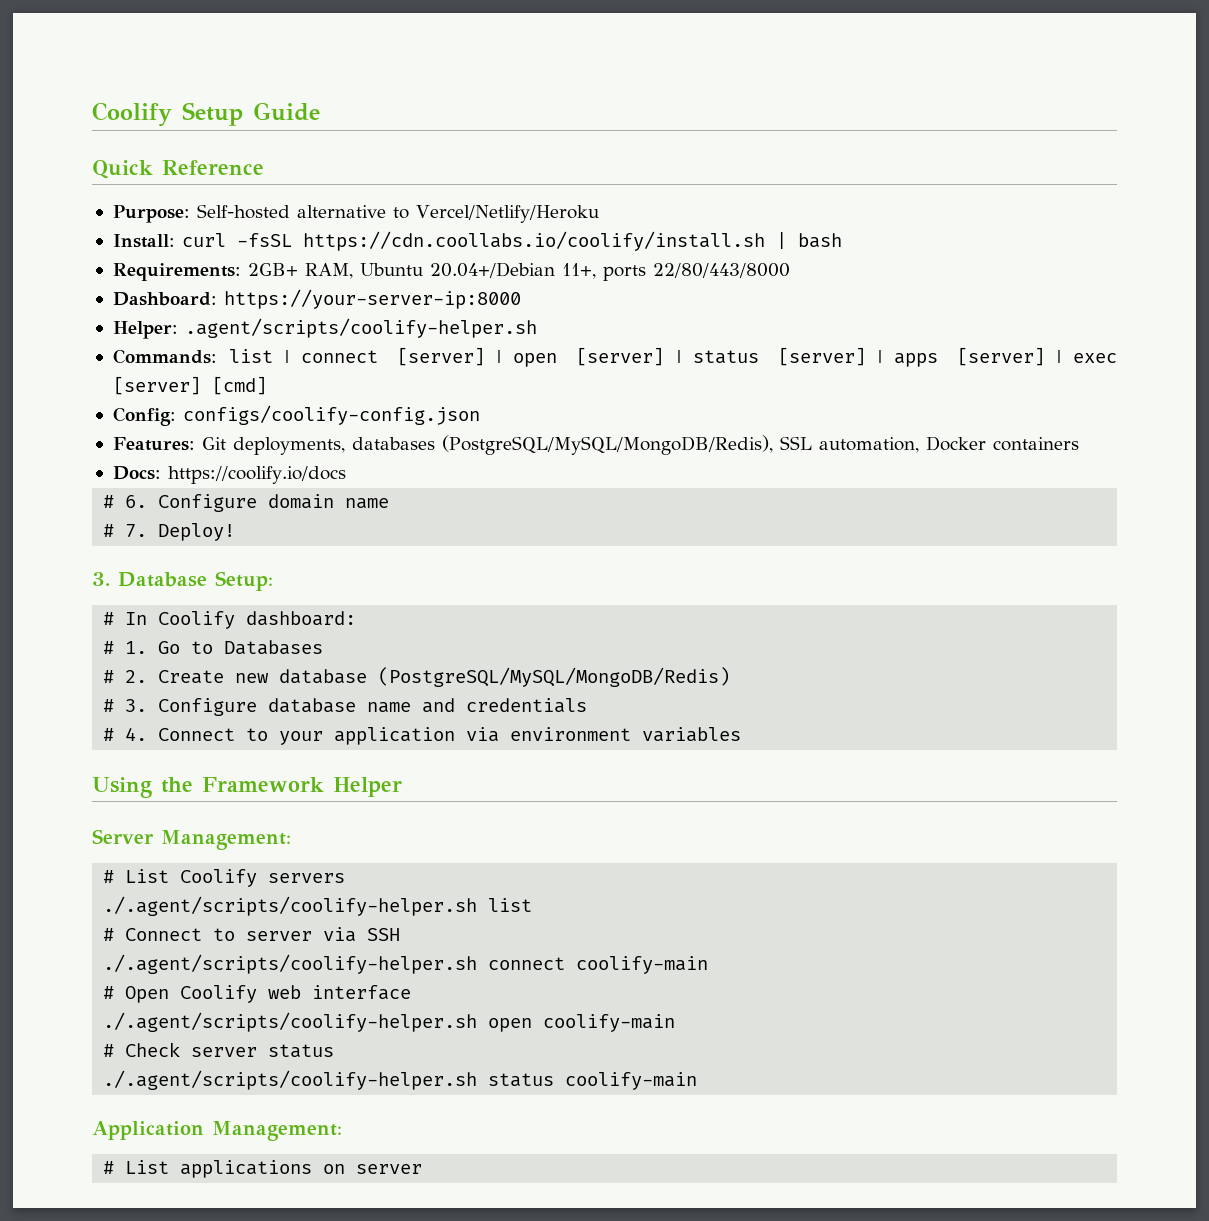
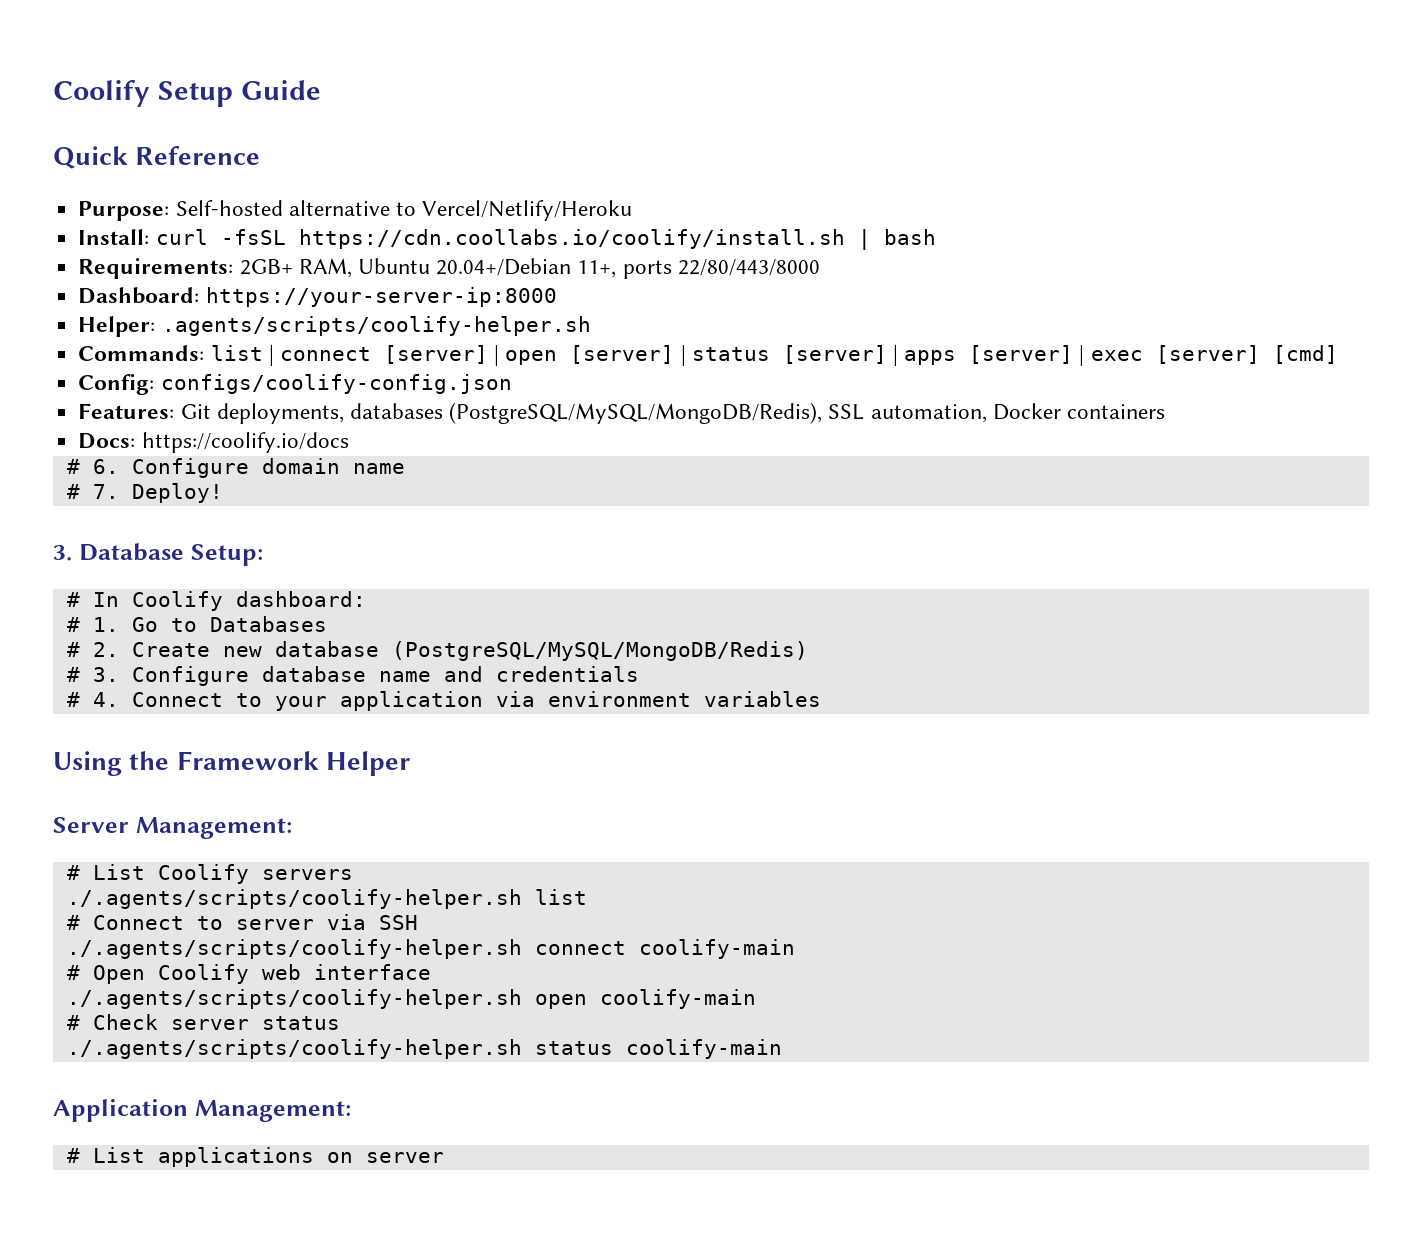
[184,318,537,338] .agent/scripts/coolify-helper.sh -> [161,316,591,336] .agents/scripts/coolify-helper.sh
[103,896,478,916] ./.agent/scripts/coolify-helper.sh -> [66,889,522,909] ./.agents/scripts/coolify-helper.sh
[103,954,478,974] ./.agent/scripts/coolify-helper.sh -> [66,939,522,959] ./.agents/scripts/coolify-helper.sh
[103,1012,478,1032] ./.agent/scripts/coolify-helper.sh -> [66,989,522,1009] ./.agents/scripts/coolify-helper.sh
[103,1070,478,1090] ./.agent/scripts/coolify-helper.sh -> [66,1039,522,1059] ./.agents/scripts/coolify-helper.sh

